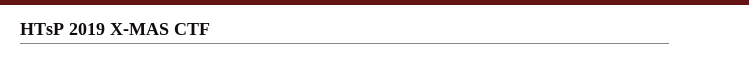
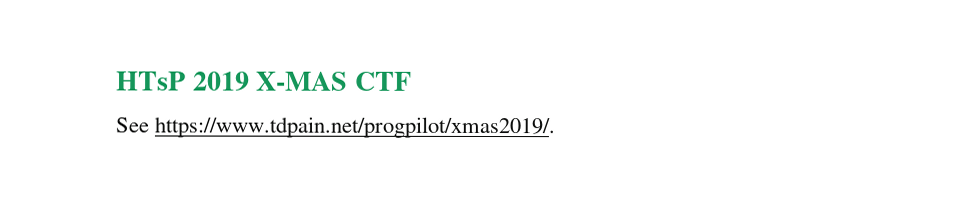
(210, 29) none -> [115,116,556,139] // See https://www.tdpain.net/progpilot/xmas2019/.

